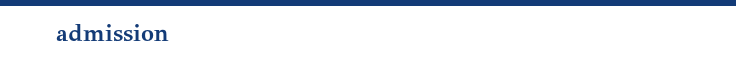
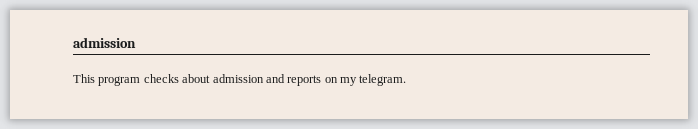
[56,24,169,42] admission -> [73,37,136,48] [73,74,407,86] admission // This program checks about admission and reports on my telegram.

